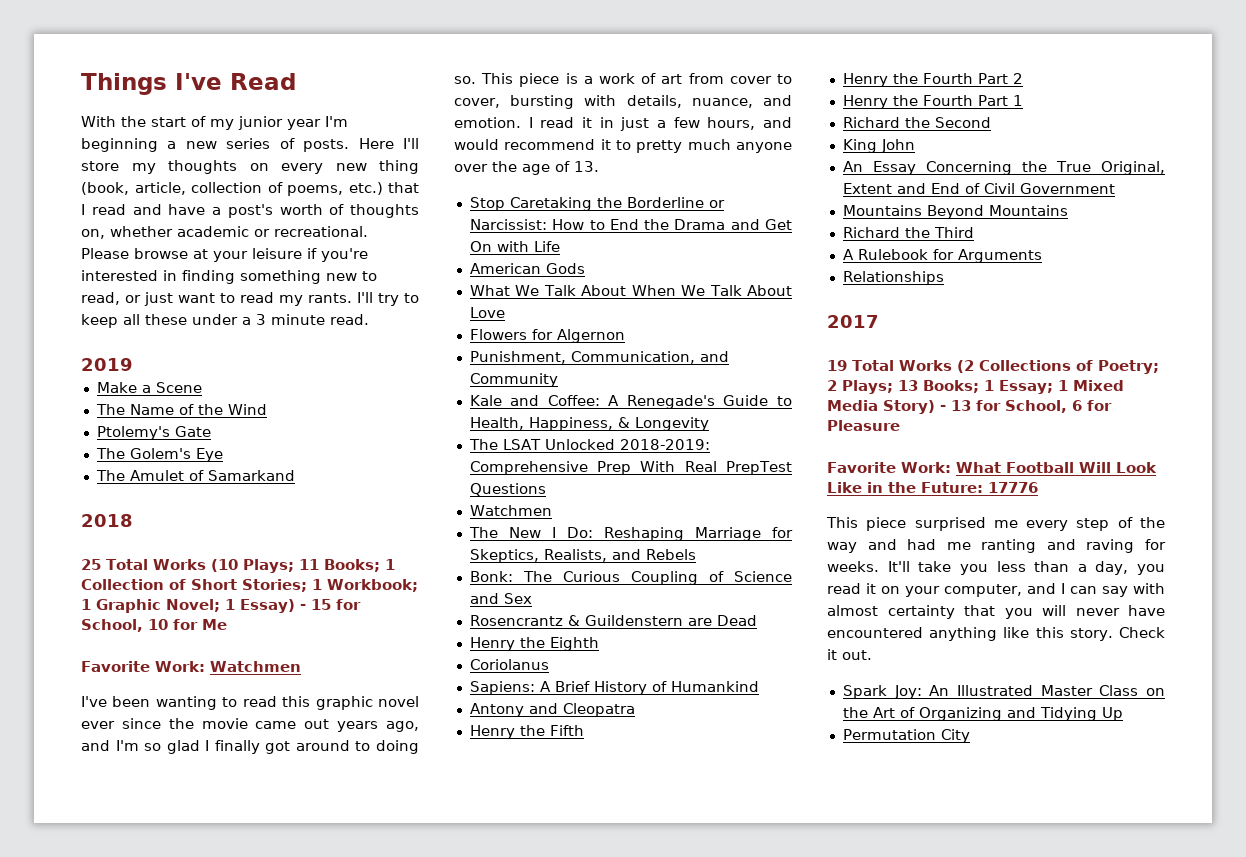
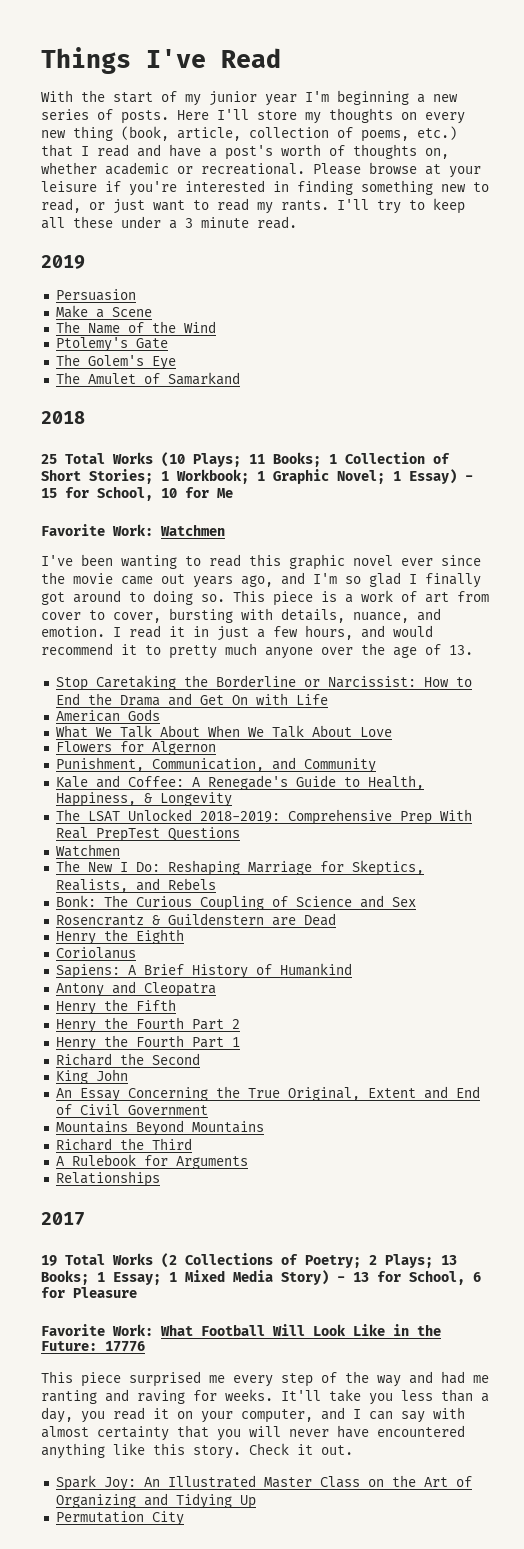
(133, 364) none -> [55,289,136,301] // Persuasion

